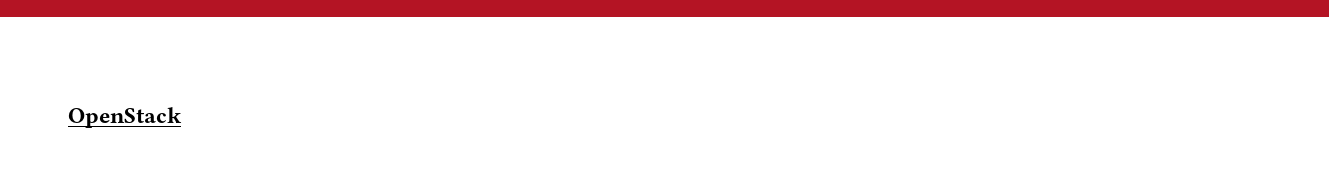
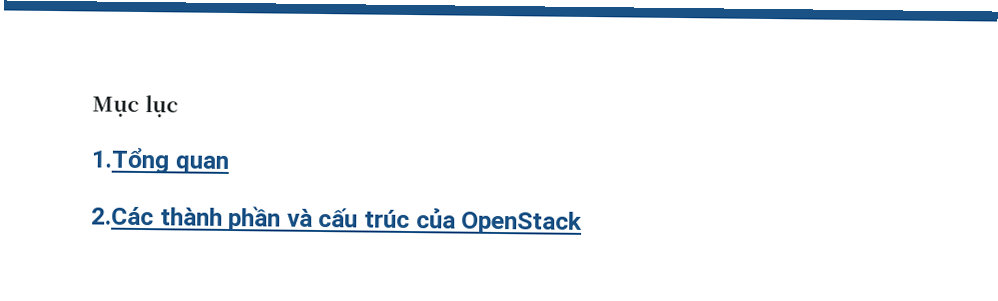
(68, 117) none -> [92,95,179,118] [91,147,229,174] [91,205,456,232] Mục lục // 1.Tổng quan // 2.Các thành phần và cấu trúc của

